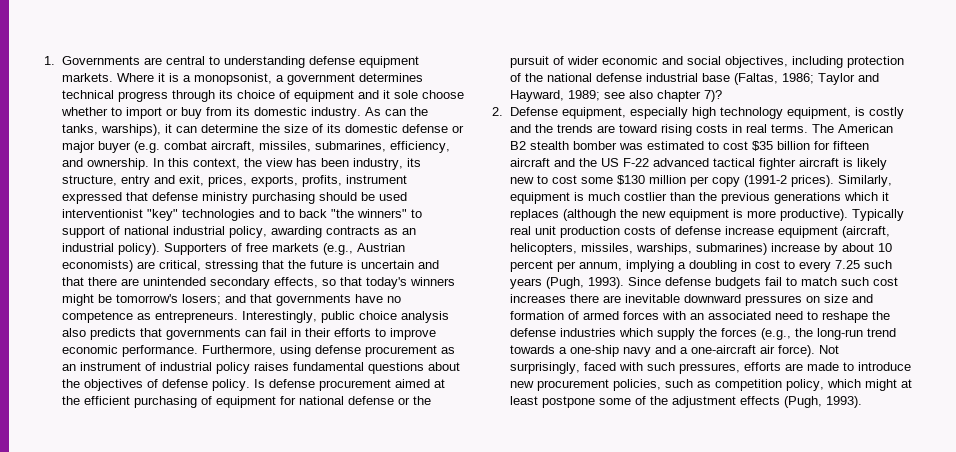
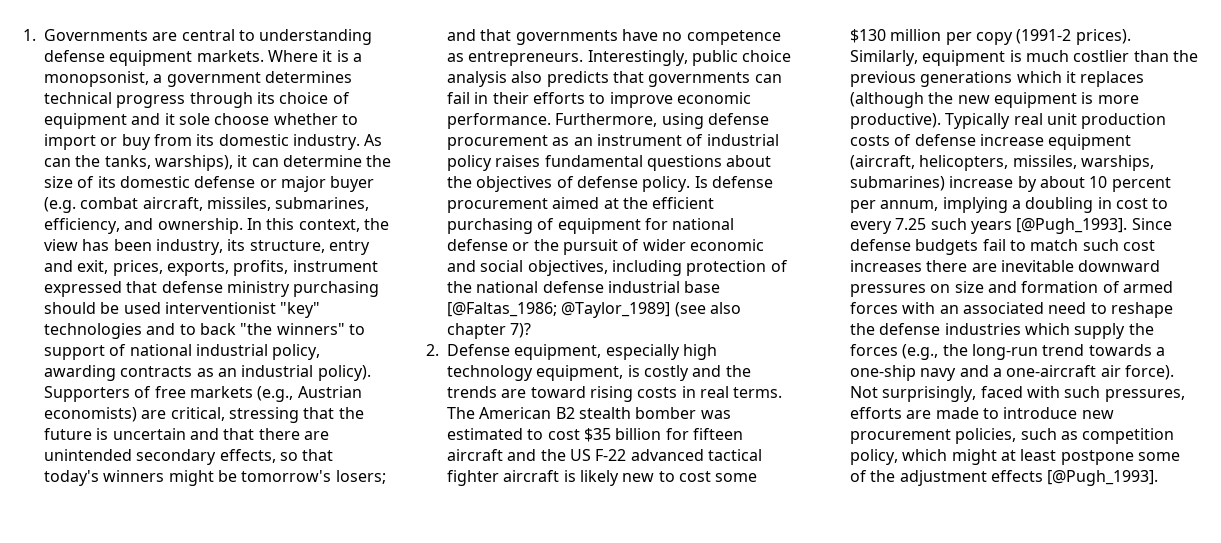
[733,73,879,85] [509,90,625,102] (Faltas, 1986; Taylor and Hayward, 1989; see -> [447,302,706,318] [@Faltas_1986; @Taylor_1989] (see
[545,277,624,289] (Pugh, 1993). -> [1016,218,1128,234] [@Pugh_1993].
[783,396,862,408] (Pugh, 1993). -> [1047,470,1159,486] [@Pugh_1993].

